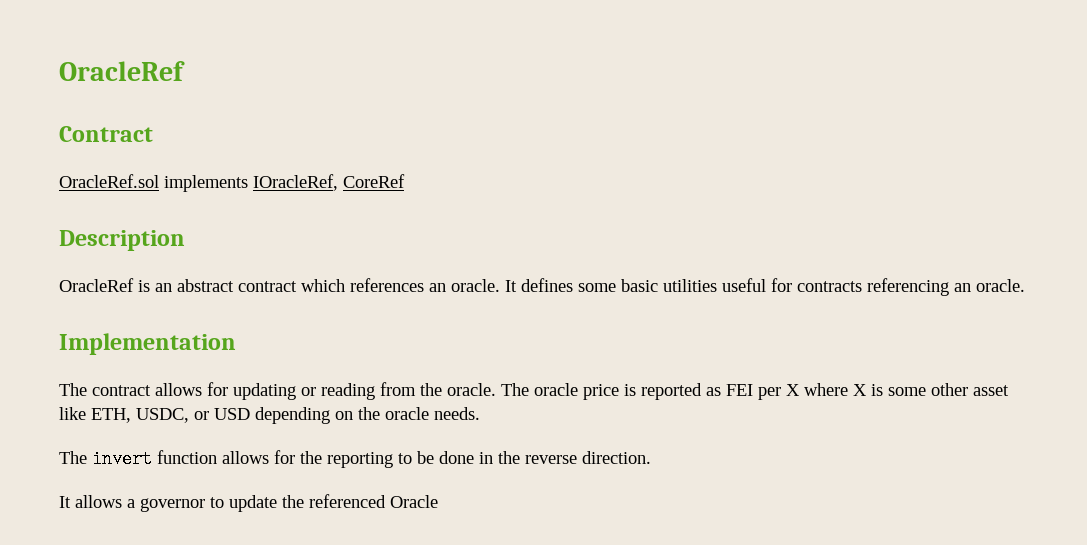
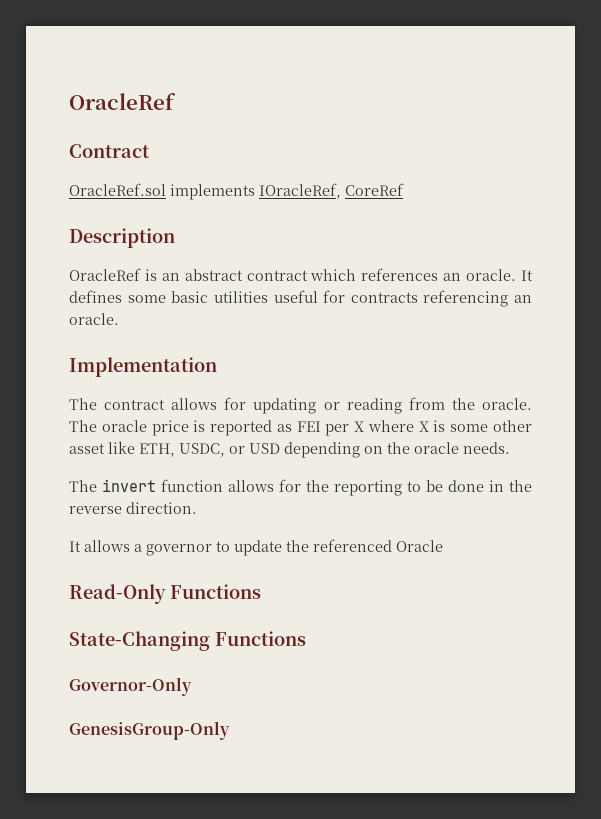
(438, 501) none -> [69,584,261,604] [69,631,306,651] [69,677,192,696] [69,721,230,740] // Read-Only Functions // State-Changing Functions // Governor-Only // GenesisGroup-Only

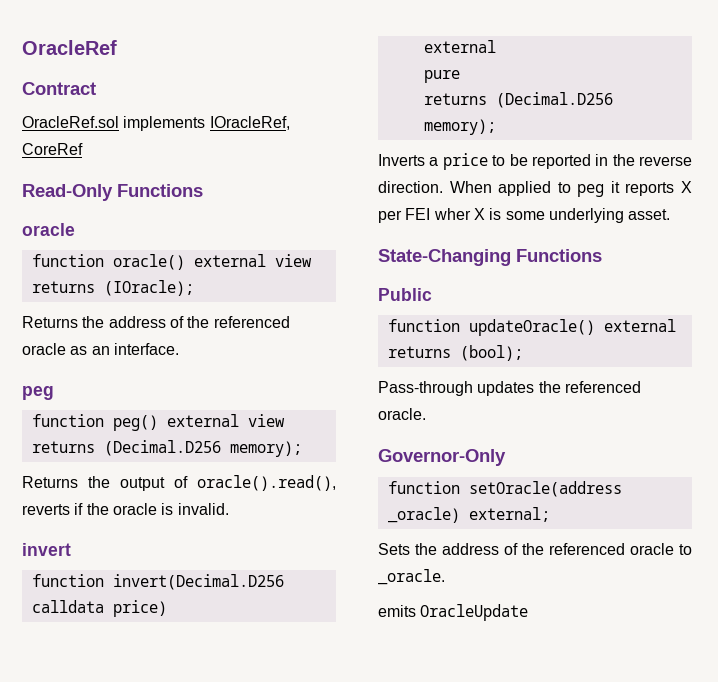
[69,228,175,248] [69,268,534,281] [69,290,532,307] [69,313,119,325] [69,357,217,377] [69,397,532,414] [69,420,532,436] [69,441,510,458] [69,479,402,496] Description // OracleRef is an abstract contract which references an oracle. It defines some basic utilities useful for contracts referencing an oracle. // Implementation // The contract allows for updating or reading from the oracle. The oracle price is reported as FEI per X where X is some other asset like ETH, USDC, or USD depending on the oracle needs. // The invert function allows for the reporting -> [22,184,203,201] [22,223,75,236] [31,254,312,270] [31,280,194,296] [22,316,290,328] [22,343,179,355] [22,386,54,400] [31,414,285,431] [31,440,302,457] [22,475,336,491] [22,503,229,515] [22,543,71,556] [31,574,284,590] [31,600,167,617] [423,40,496,53] [423,70,460,83] [423,92,613,108] [423,119,496,135] [378,153,488,170] Read-Only Functions // oracle // function oracle() external view returns (IOracle); // Returns the address of the referenced oracle as an interface. // peg // function peg() external view returns (Decimal.D256 memory); // Returns the output of oracle().read(), reverts if the oracle is invalid. // invert // function invert(Decimal.D256 calldata price) // external // pure // returns (Decimal.D256 memory); // Inverts a price
[448,480,484,492] done -> [531,154,591,169] reported
[69,539,443,556] [69,584,261,604] [69,631,306,651] [69,677,192,696] [69,721,230,740] // It allows a governor to update the referenced Oracle // Read-Only Functions // State-Changing Functions // Governor-Only // GenesisGroup-Only -> [449,181,692,197] [378,208,671,223] [378,249,602,266] [378,288,432,301] [387,319,676,336] [387,345,523,361] [378,381,641,396] [378,408,426,420] [378,449,506,466] [387,481,622,497] [387,507,550,523] [378,543,692,555] [378,569,445,585] [378,604,529,621] When applied to peg it reports X per FEI wher X is some underlying asset. // State-Changing Functions // Public // function updateOracle() external returns (bool); // Pass-through updates the referenced oracle. // Governor-Only // function setOracle(address _oracle) external; // Sets the address of the referenced oracle to _oracle. // emits OracleUpdate

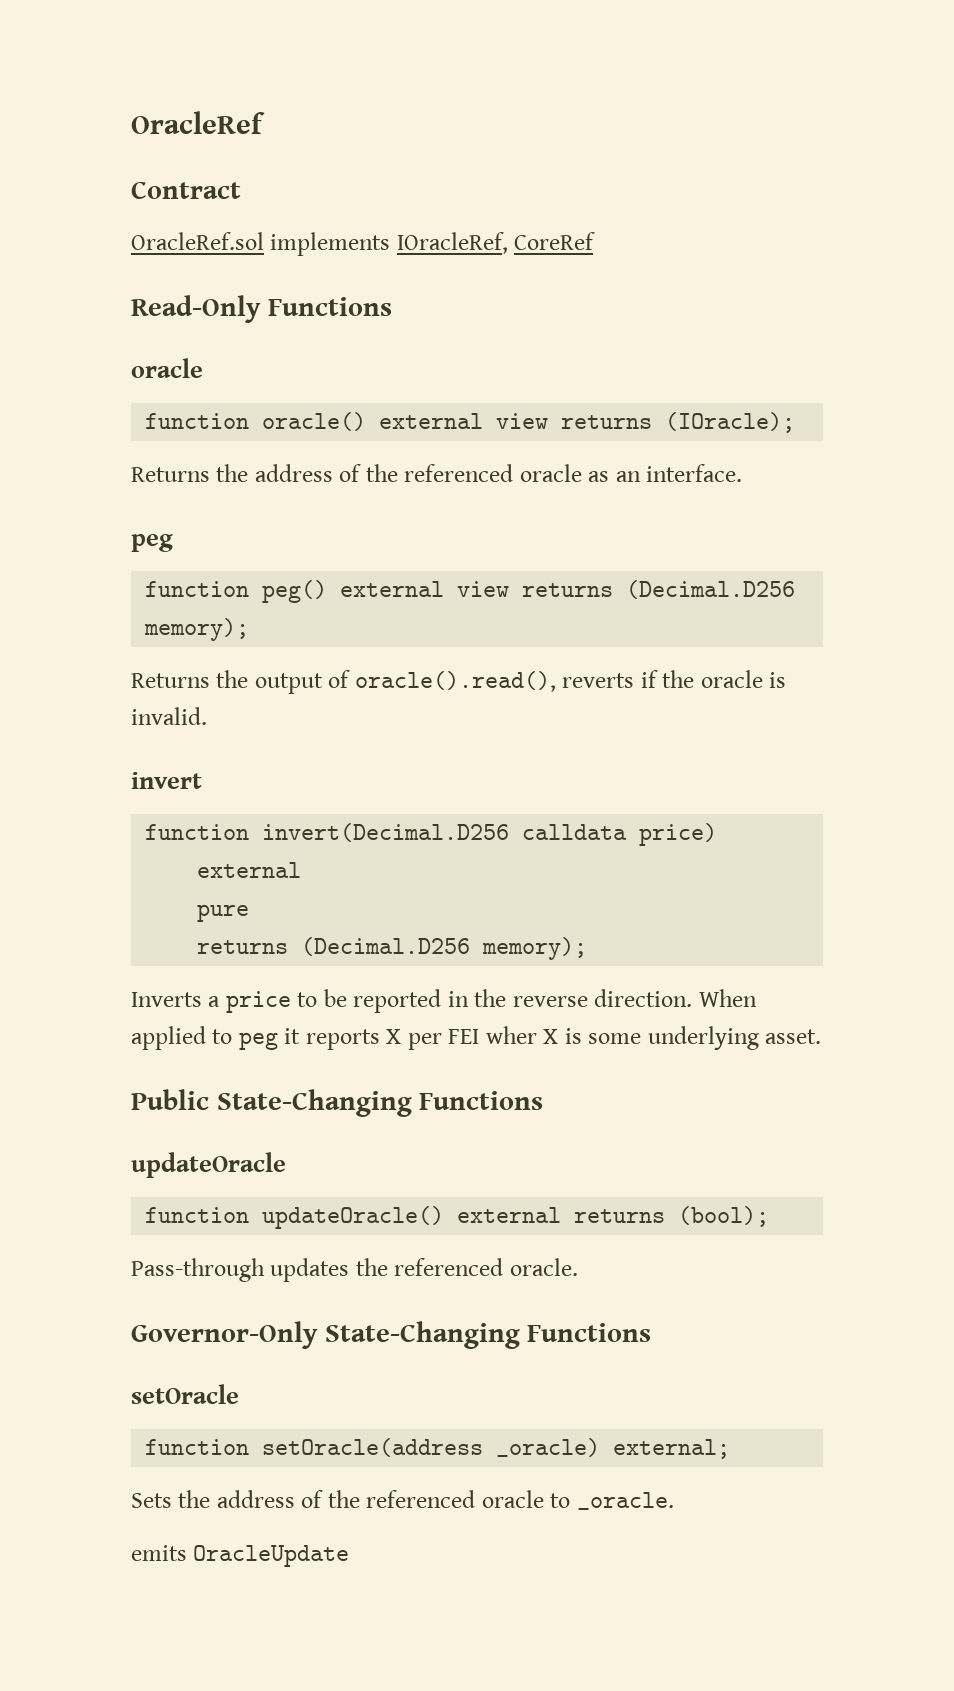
[378,249,602,266] [378,288,432,301] State-Changing Functions // Public -> [131,1089,544,1117] [131,1152,286,1178] Public State-Changing Functions // updateOracle
(506, 457) none -> [324,1321,652,1349] [131,1384,239,1404] State-Changing Functions // setOracle

